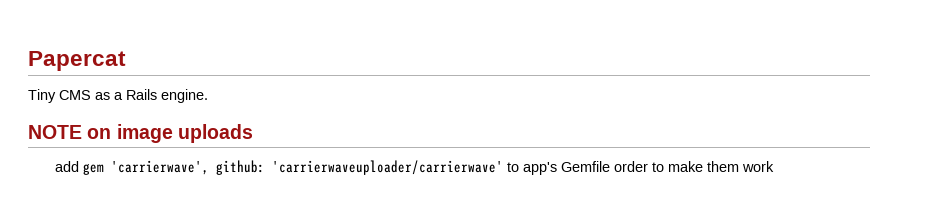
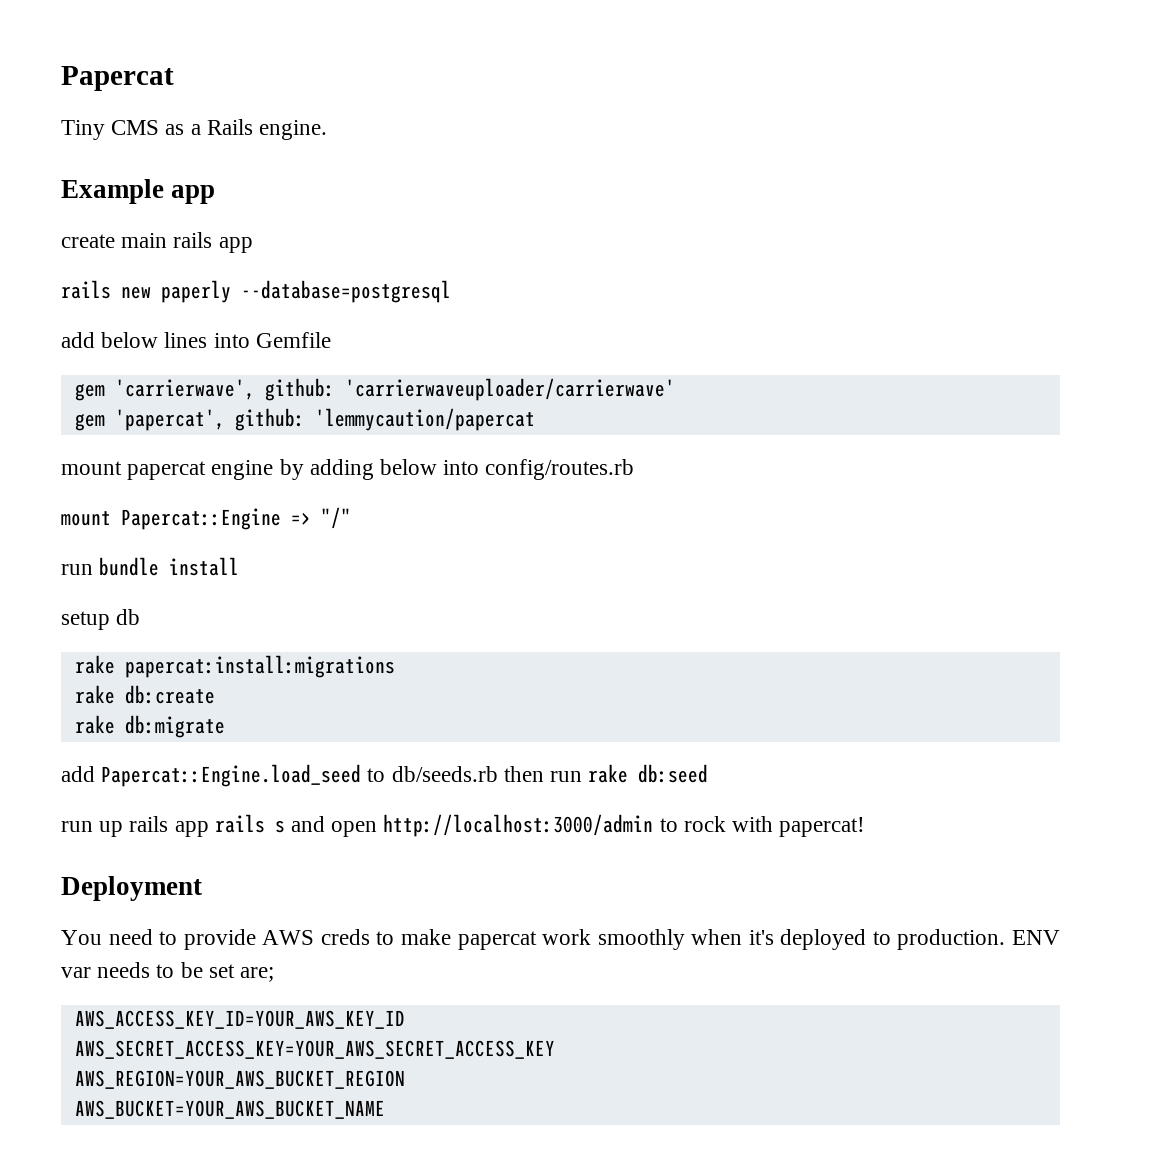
[28,124,253,143] [54,160,774,175] NOTE on image uploads // add gem 'carrierwave', github: 'carrierwaveuploader/carrierwave' to app's Gemfile order to make them work -> [61,179,216,204] [61,232,253,253] [61,280,451,303] [61,332,331,348] [74,378,675,401] [74,408,535,431] [61,459,635,480] [61,507,351,530] [61,557,240,576] [61,609,141,630] [74,655,395,678] [74,685,215,704] [74,715,225,738] [61,764,709,787] [61,814,866,837] [61,876,202,901] [61,929,1060,950] [61,962,275,982] [74,1010,405,1029] [74,1040,555,1059] [74,1070,405,1089] [74,1100,385,1119] Example app // create main rails app // rails new paperly --database=postgresql // add below lines into Gemfile // gem 'carrierwave', github: 'carrierwaveuploader/carrierwave' // gem 'papercat', github: 'lemmycaution/papercat // mount papercat engine by adding below into config/routes.rb // mount Papercat::Engine => "/" // run bundle install // setup db // rake papercat:install:migrations // rake db:create // rake db:migrate // add Papercat::Engine.load_seed to db/seeds.rb then run rake db:seed // run up rails app rails s and open http://localhost:3000/admin to rock with papercat! // Deployment // You need to provide AWS creds to make papercat work smoothly when it's deployed to production. ENV var needs to be set are; // AWS_ACCESS_KEY_ID=YOUR_AWS_KEY_ID // AWS_SECRET_ACCESS_KEY=YOUR_AWS_SECRET_ACCESS_KEY // AWS_REGION=YOUR_AWS_BUCKET_REGION // AWS_BUCKET=YOUR_AWS_BUCKET_NAME

